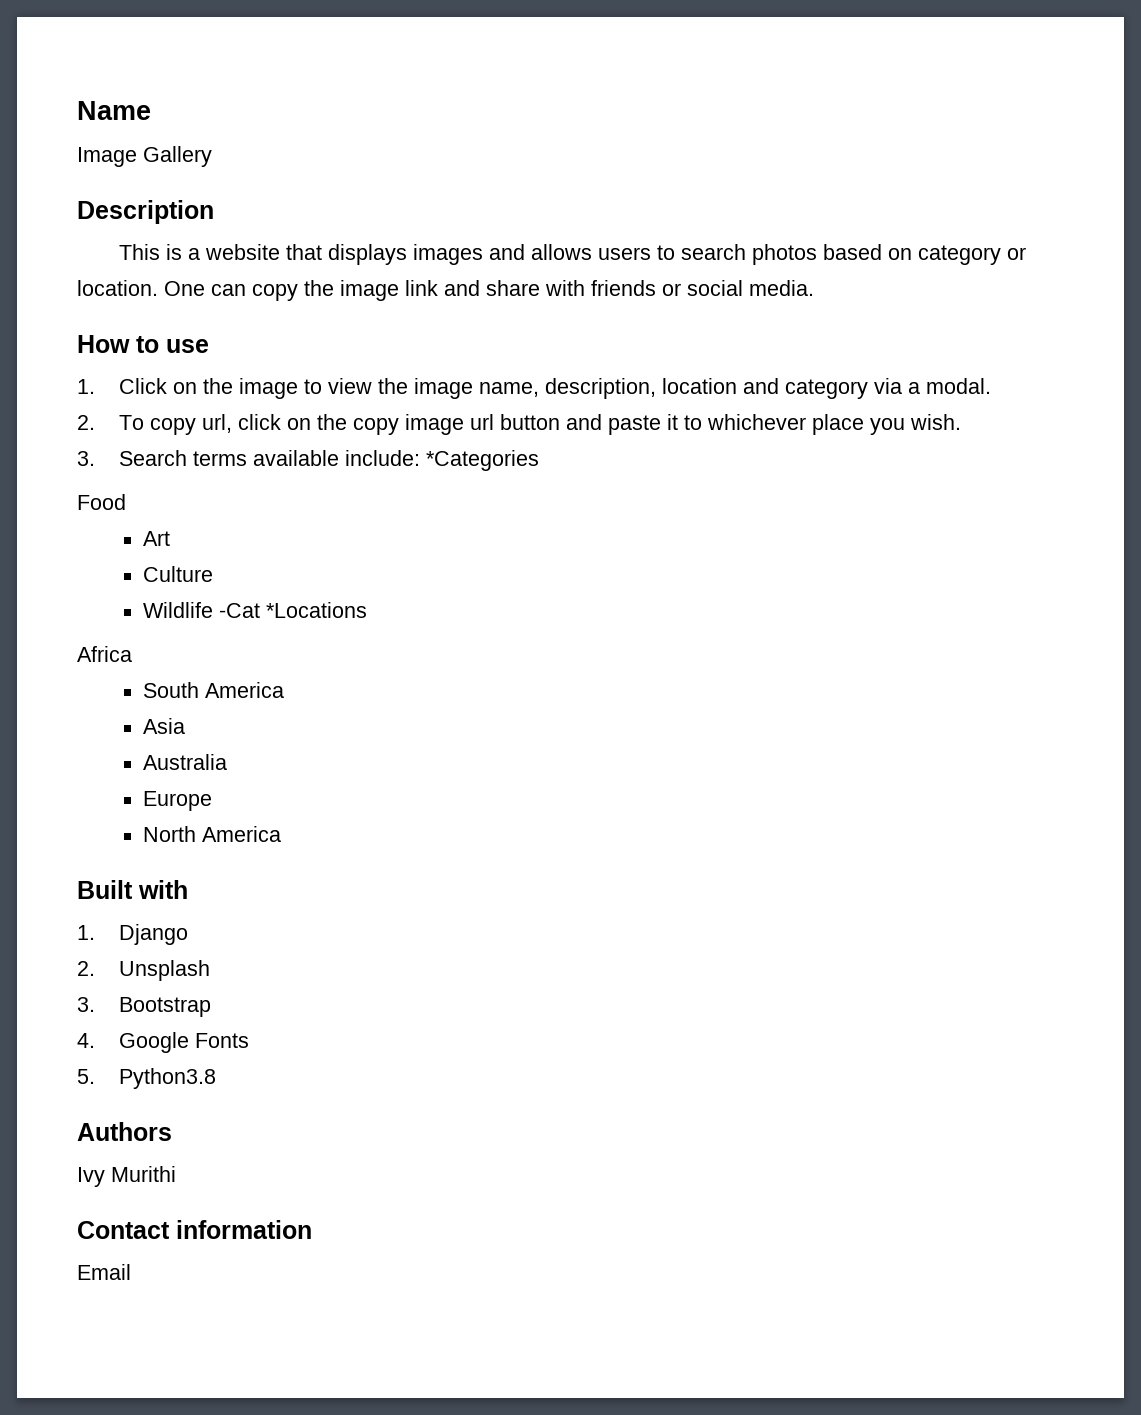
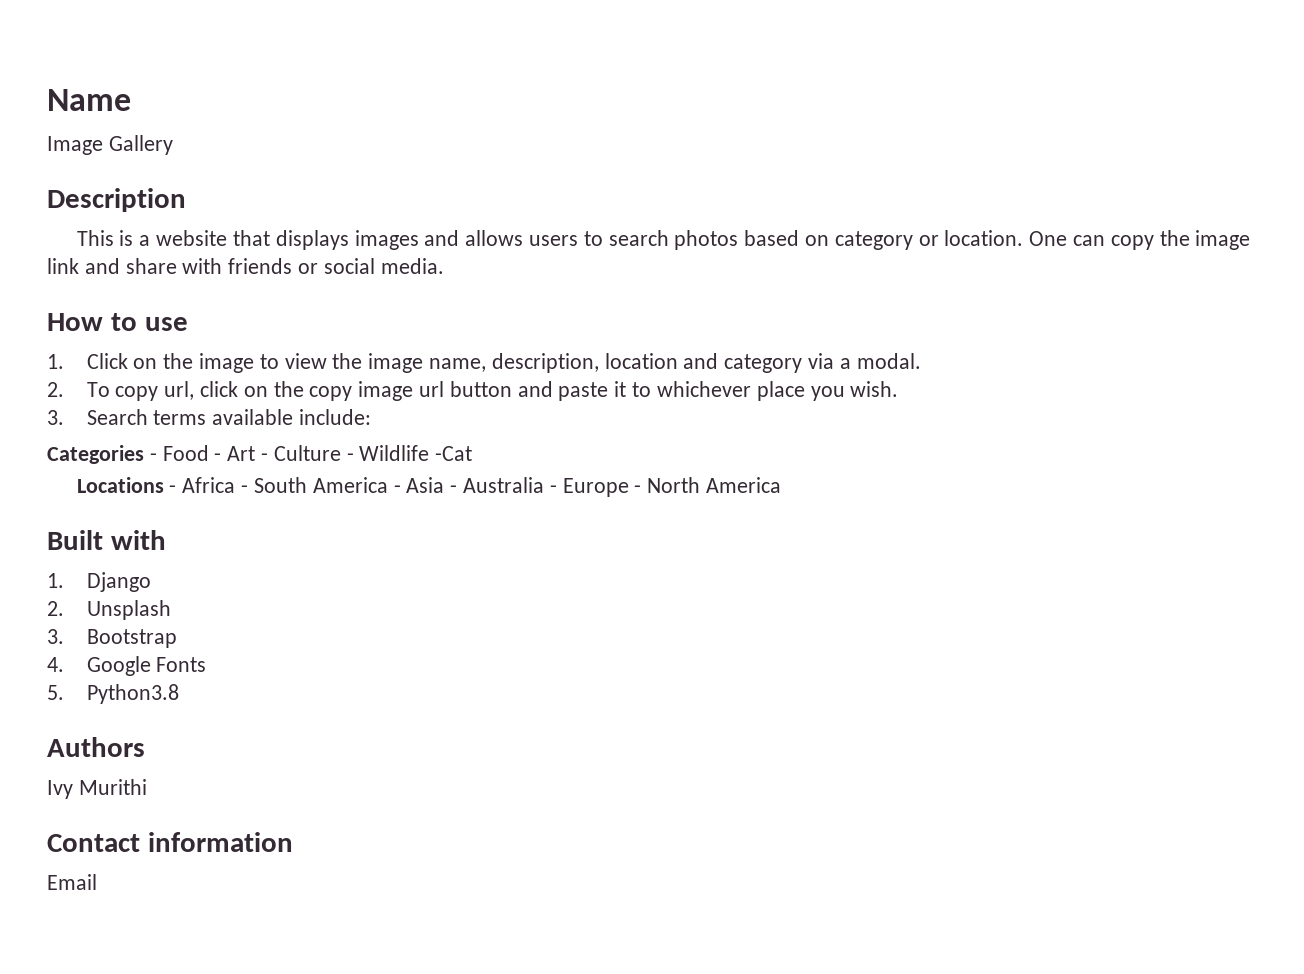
[426,450,540,471] *Categories // -> [47,445,157,464] // Categories -
(126, 502) // -> [214,453,222,461] -
(170, 538) // -> [261,453,269,461] -
(213, 574) // -> [346,453,354,461] -
[265,602,367,618] *Locations // -> [76,477,177,493] // Locations -
(132, 654) // -> [241,485,249,493] -
(284, 690) // -> [393,485,401,493] -
(185, 726) // -> [450,485,458,493] -
(227, 762) // -> [549,485,557,493] -
(212, 801) // -> [634,485,642,493] -

